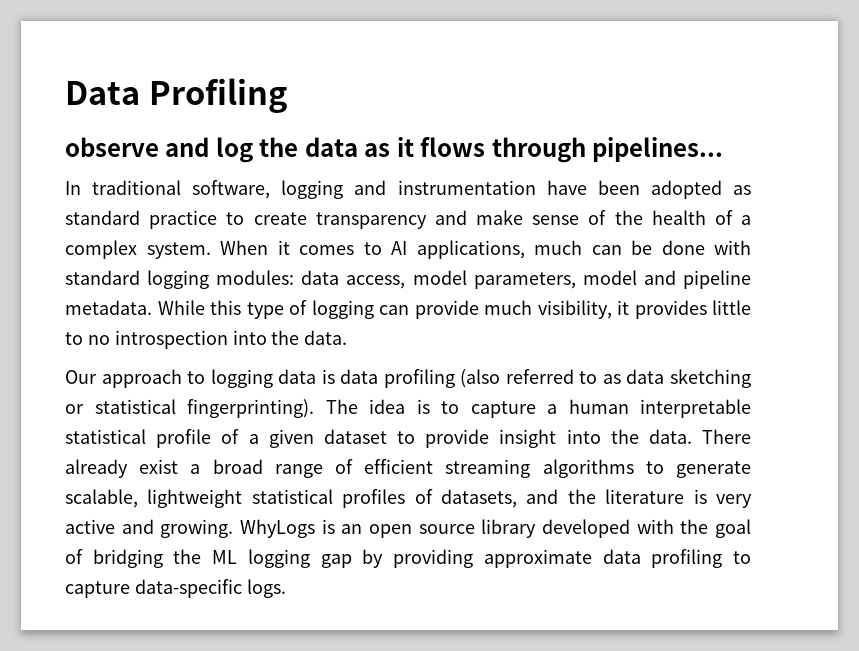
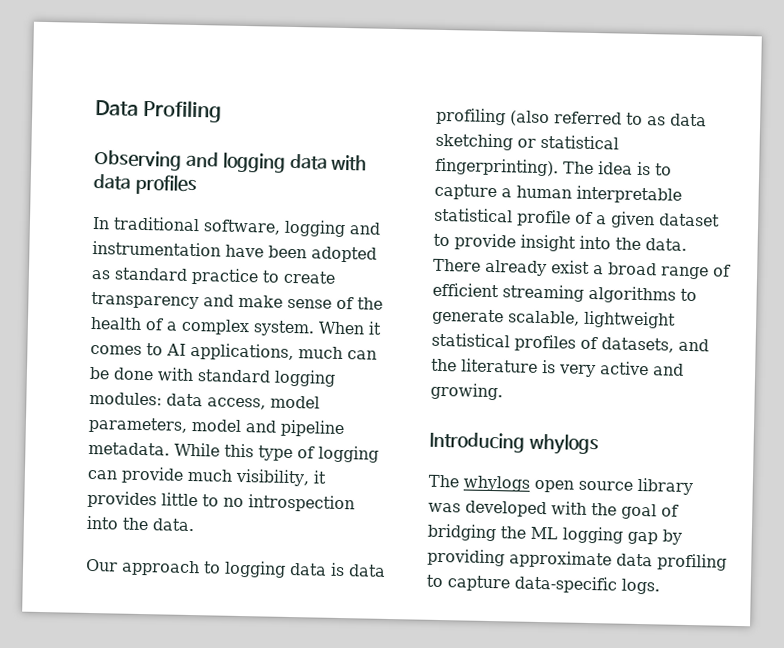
[65,137,724,163] observe and log the data as it flows through pipelines... -> [94,149,368,173] [93,173,197,196] Observing and logging data with data profiles
[240,519,363,538] WhyLogs is an -> [429,431,599,456] [428,474,530,492] // Introducing whylogs // The whylogs
(537, 528) none -> [428,502,461,513] was

